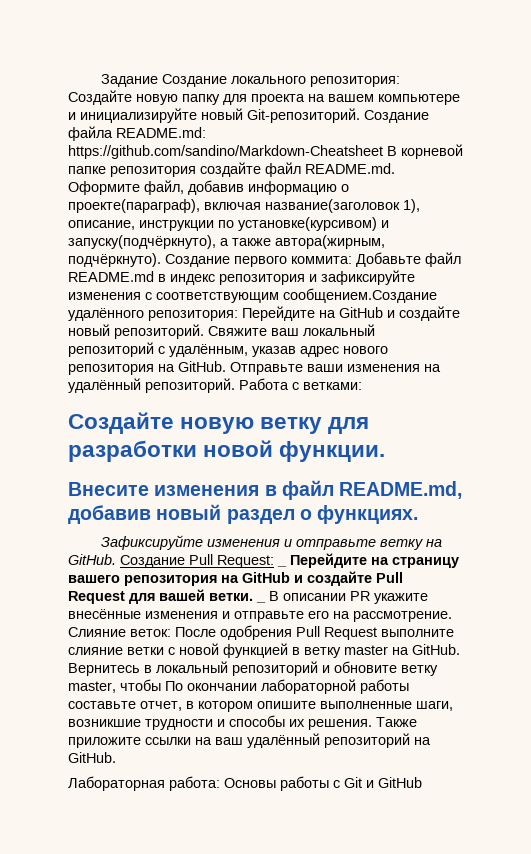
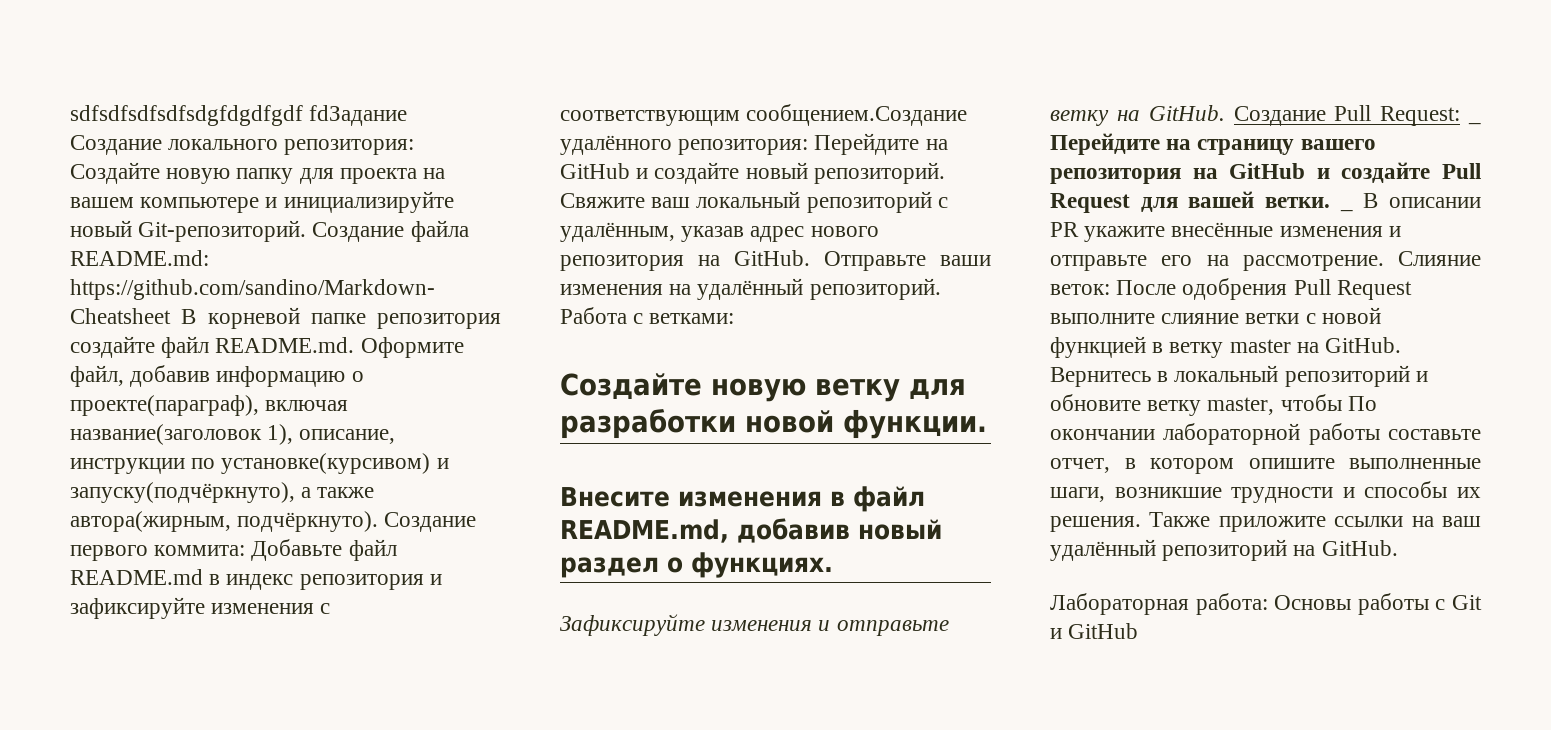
[101,74,159,87] Задание -> [70,105,408,126] sdfsdfsdfsdfsdgfdgdfgdf fdЗадание

